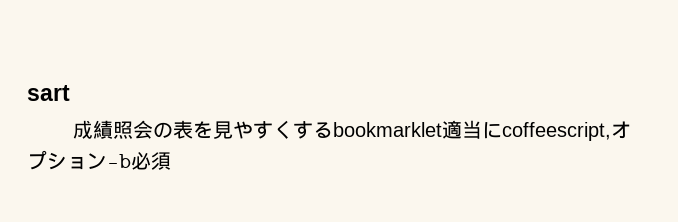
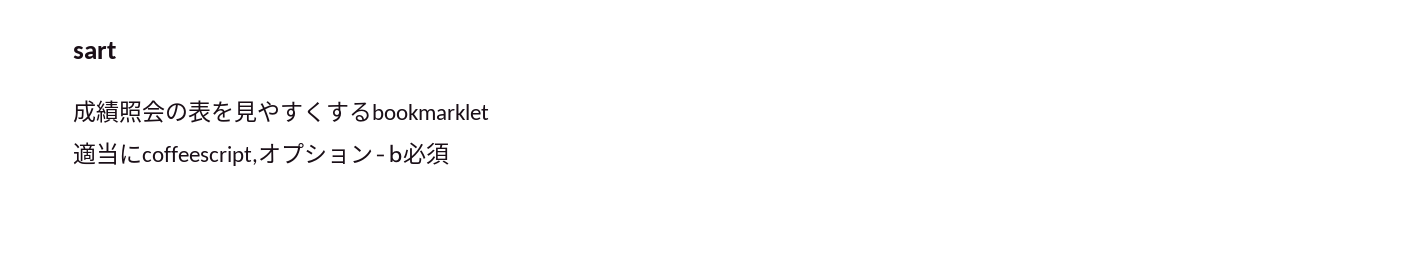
(443, 129) none -> (489, 112) //

